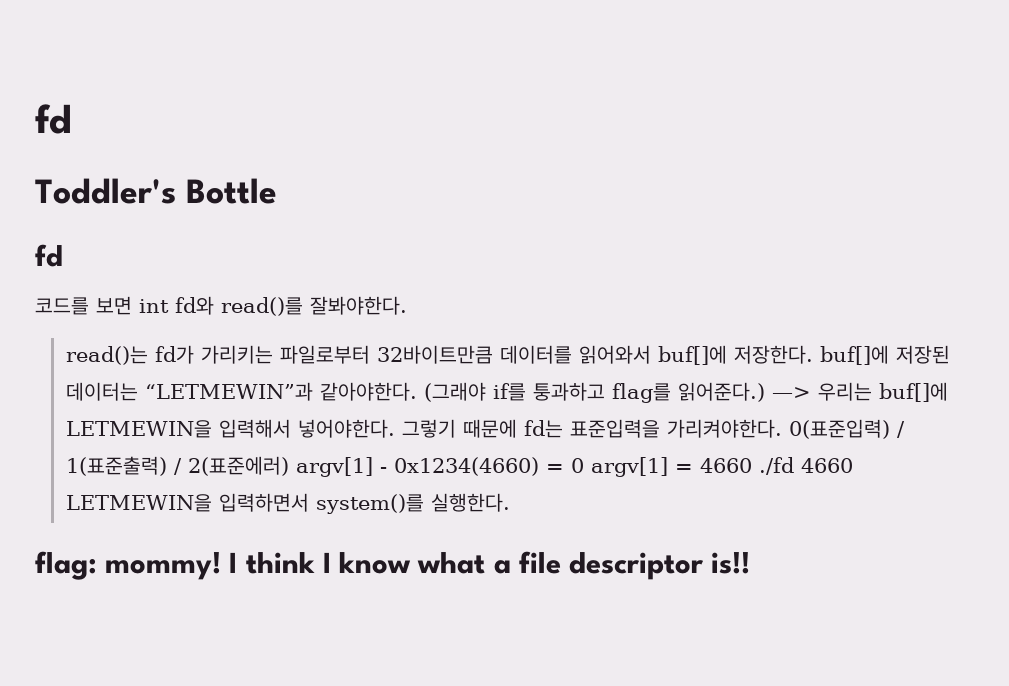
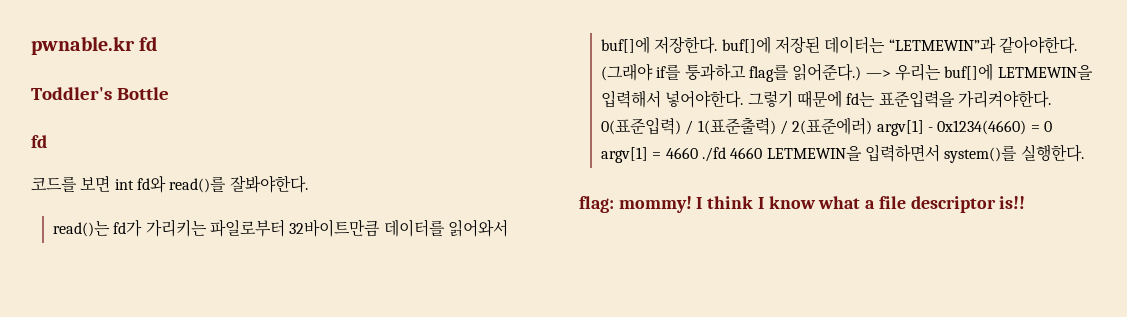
(35, 119) none -> [31,36,135,55] pwnable.kr

